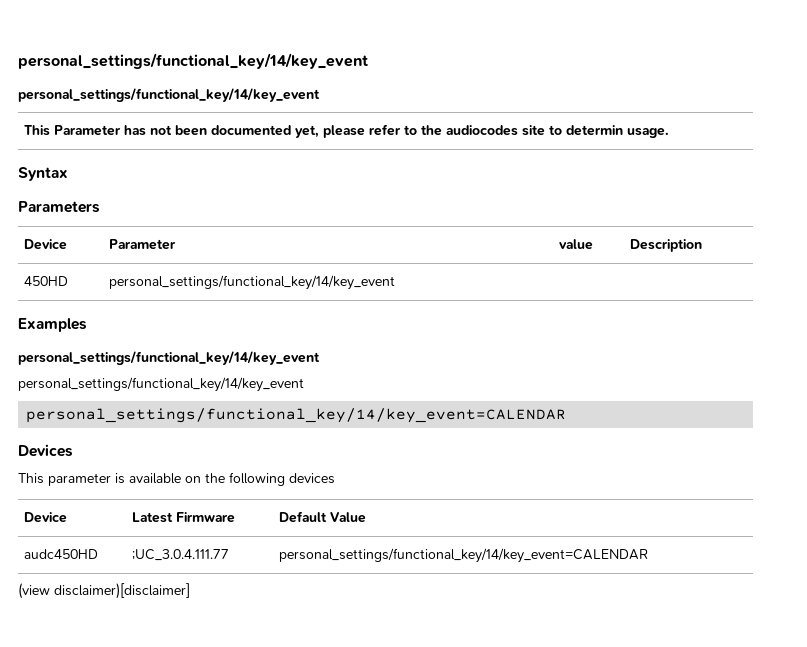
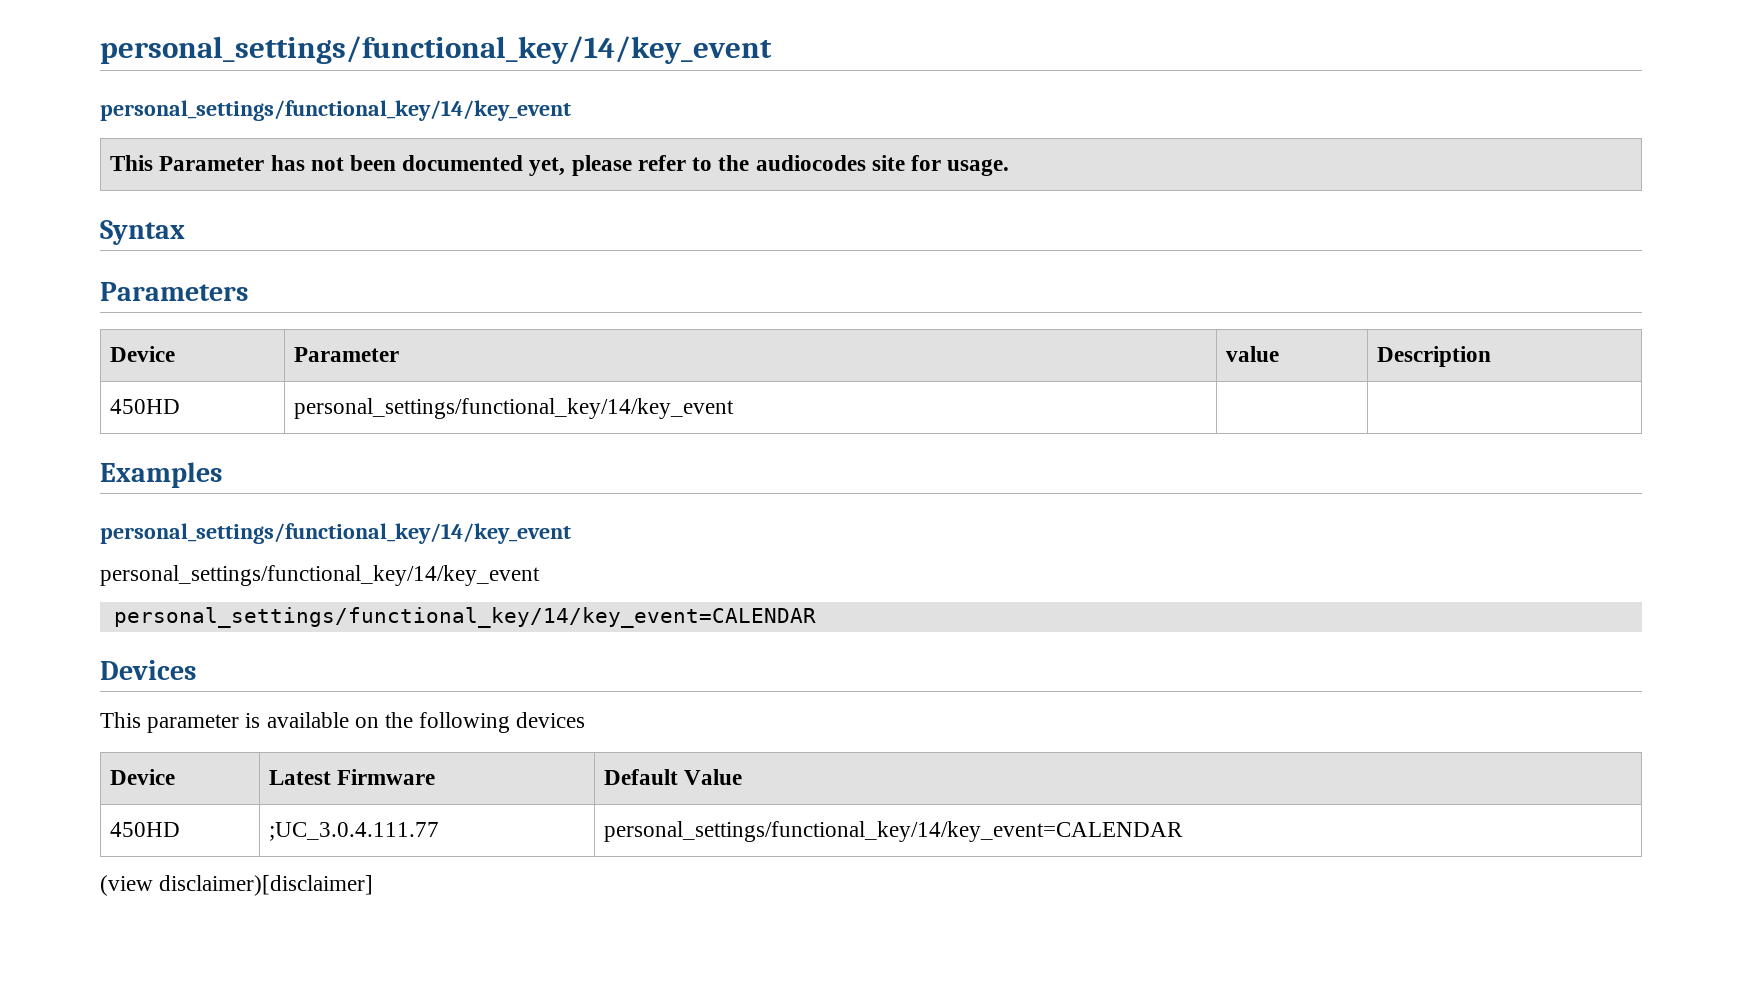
[548,125,623,136] to determin -> [910,155,941,171] for
[23,549,98,559] audc450HD -> [110,822,181,837] 450HD

